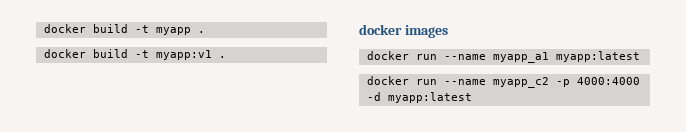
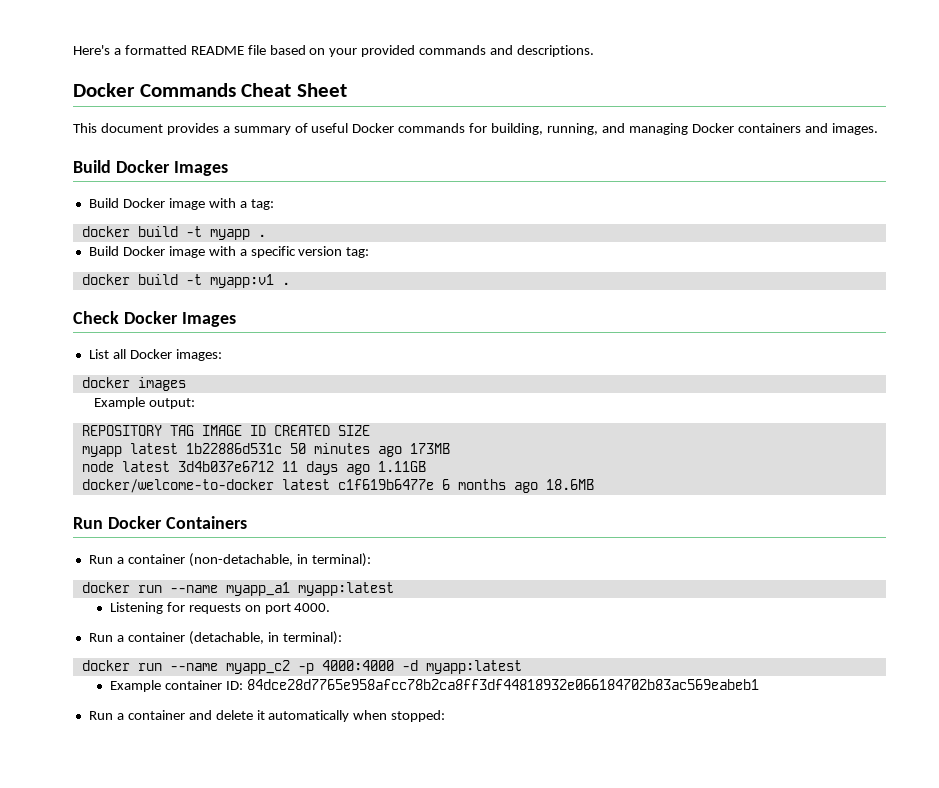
(43, 28) none -> [73,45,595,57] [73,83,347,97] [73,123,878,135] [73,160,228,176] [88,198,274,210] Here's a formatted README file based on your provided commands and descriptions. // Docker Commands Cheat Sheet // This document provides a summary of useful Docker commands for building, running, and managing Docker containers and images. // Build Docker Images // Build Docker image with a tag: //
(205, 32) none -> [88,246,370,258] // Build Docker image with a specific version tag:
[359,24,448,38] docker images -> [73,311,236,327] [88,349,222,361] [81,377,186,391] [93,397,195,409] [81,425,370,436] [81,443,450,457] [81,461,426,475] [81,479,594,493] [73,516,247,529] [88,553,371,567] Check Docker Images // List all Docker images: // docker images // Example output: // REPOSITORY TAG IMAGE ID CREATED SIZE // myapp latest 1b22886d531c 50 minutes ago 173MB // node latest 3d4b037e6712 11 days ago 1.11GB // docker/welcome-to-docker latest c1f619b6477e 6 months ago 18.6MB // Run Docker Containers // Run a container (non-detachable, in terminal):
(640, 56) none -> [109,602,331,614] [88,631,342,645] // Listening for requests on port 4000. // Run a container (detachable, in terminal):
(472, 97) none -> [109,679,759,692] [88,710,446,722] // Example container ID: 84dce28d7765e958afcc78b2ca8ff3df44818932e066184702b83ac569eabeb1 // Run a container and delete it automatically when stopped:

